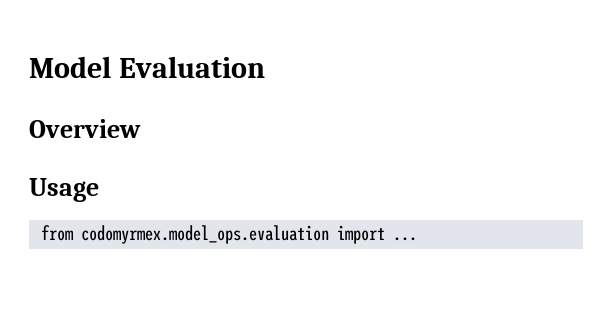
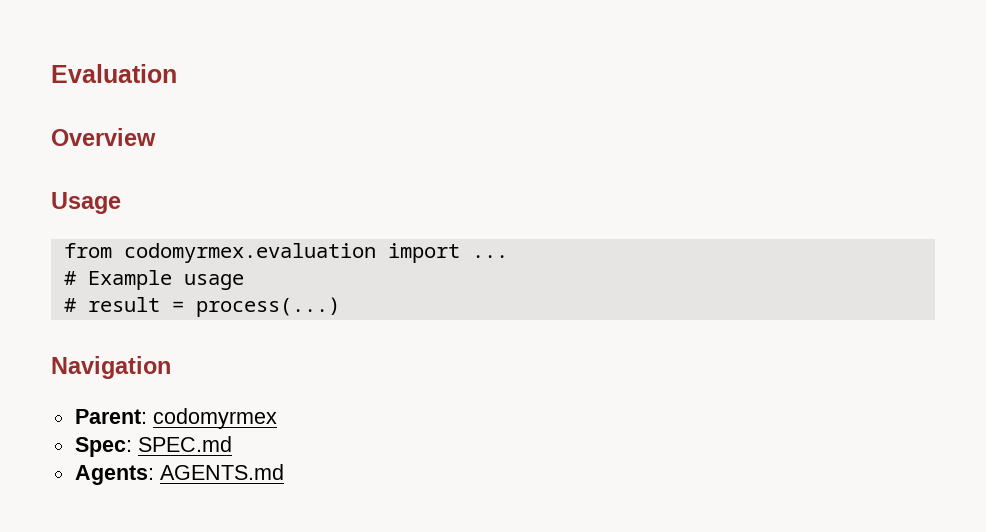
[29,56,111,78] Model -> (51, 73) none
[81,225,329,244] codomyrmex.model_ops.evaluation -> [123,243,376,263] codomyrmex.evaluation
(417, 239) none -> [63,270,244,290] [63,297,340,317] [51,356,171,379] [74,408,277,429] [74,436,232,457] [74,464,284,485] // # Example usage // # result = process(...) // Navigation // Parent: codomyrmex // Spec: SPEC.md // Agents: AGENTS.md

